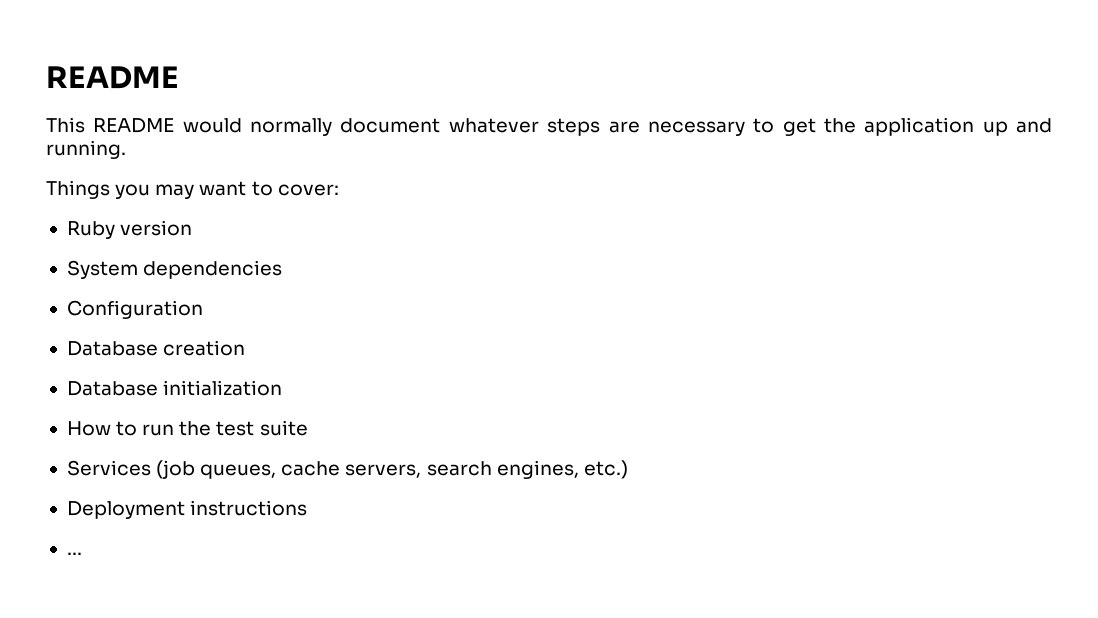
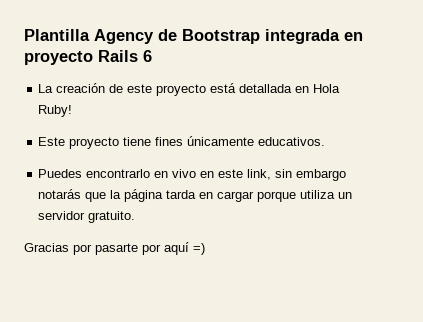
[46,66,179,89] [46,117,1053,136] [46,140,126,159] [46,180,339,199] [66,220,193,239] [66,260,283,279] [66,300,203,319] [66,340,246,356] [66,380,283,396] [66,420,308,436] [66,460,628,479] [66,500,308,519] [66,552,82,555] README // This README would normally document whatever steps are necessary to get the application up and running. // Things you may want to cover: // Ruby version // System dependencies // Configuration // Database creation // Database initialization // How to run the test suite // Services (job queues, cache servers, search engines, etc.) // Deployment instructions // ... -> [24,29,363,44] [24,50,152,65] [38,83,341,96] [38,105,73,117] [38,136,326,149] [38,169,347,181] [38,189,353,202] [38,211,136,223] [24,242,205,255] Plantilla Agency de Bootstrap integrada en proyecto Rails 6 // La creación de este proyecto está detallada en Hola Ruby! // Este proyecto tiene fines únicamente educativos. // Puedes encontrarlo en vivo en este link, sin embargo notarás que la página tarda en cargar porque utiliza un servidor gratuito. // Gracias por pasarte por aquí =)

